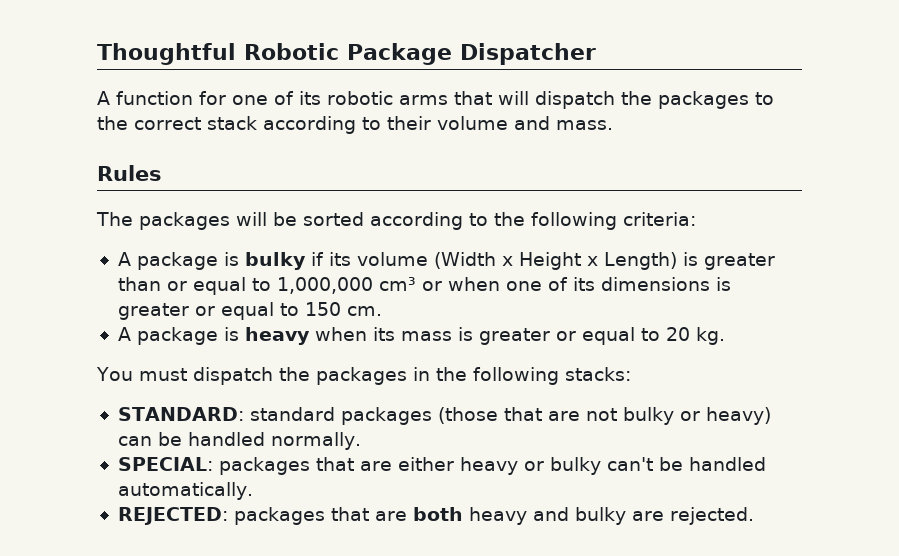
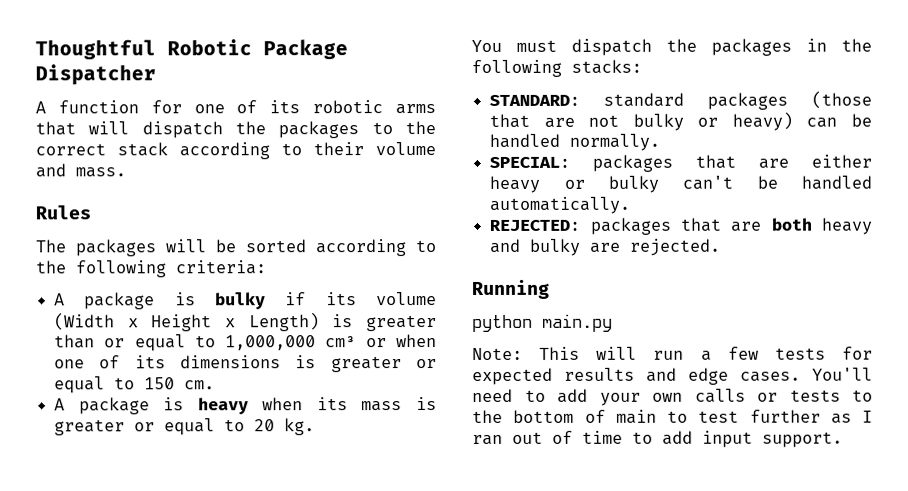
(754, 516) none -> [472,279,550,299] [472,313,613,332] [472,346,873,361] [472,367,873,385] [472,388,873,406] [472,409,873,424] [472,430,843,448] // Running // python main.py // Note: This will run a few tests for expected results and edge cases. You'll need to add your own calls or tests to the bottom of main to test further as I ran out of time to add input support.

